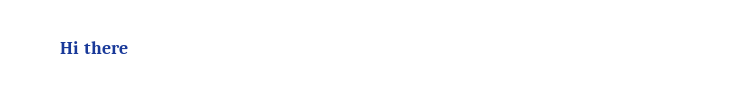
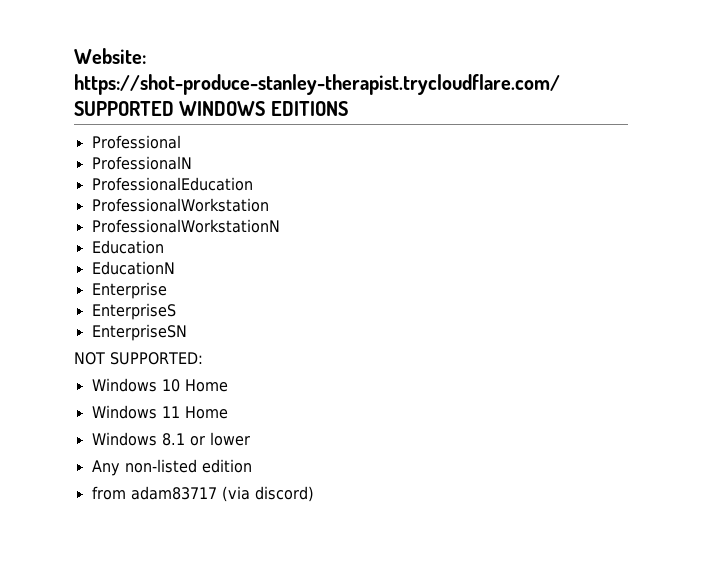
[60,41,128,54] Hi there -> [74,48,146,64] [74,74,560,95] [74,101,348,116] [91,135,181,149] [91,156,192,170] [91,177,253,191] [91,198,269,212] [91,219,280,233] [91,240,164,254] [91,261,175,275] [91,282,167,299] [91,303,176,320] [91,324,187,341] [74,352,203,365] [91,378,228,392] [91,405,228,419] [91,432,250,446] [91,459,252,476] [91,486,314,502] Website: https://shot-produce-stanley-therapist.trycloudflare.com/ SUPPORTED WINDOWS EDITIONS // Professional // ProfessionalN // ProfessionalEducation // ProfessionalWorkstation // ProfessionalWorkstationN // Education // EducationN // Enterprise // EnterpriseS // EnterpriseSN // NOT SUPPORTED: // Windows 10 Home // Windows 11 Home // Windows 8.1 or lower // Any non‑listed edition // from adam83717 (via discord)

